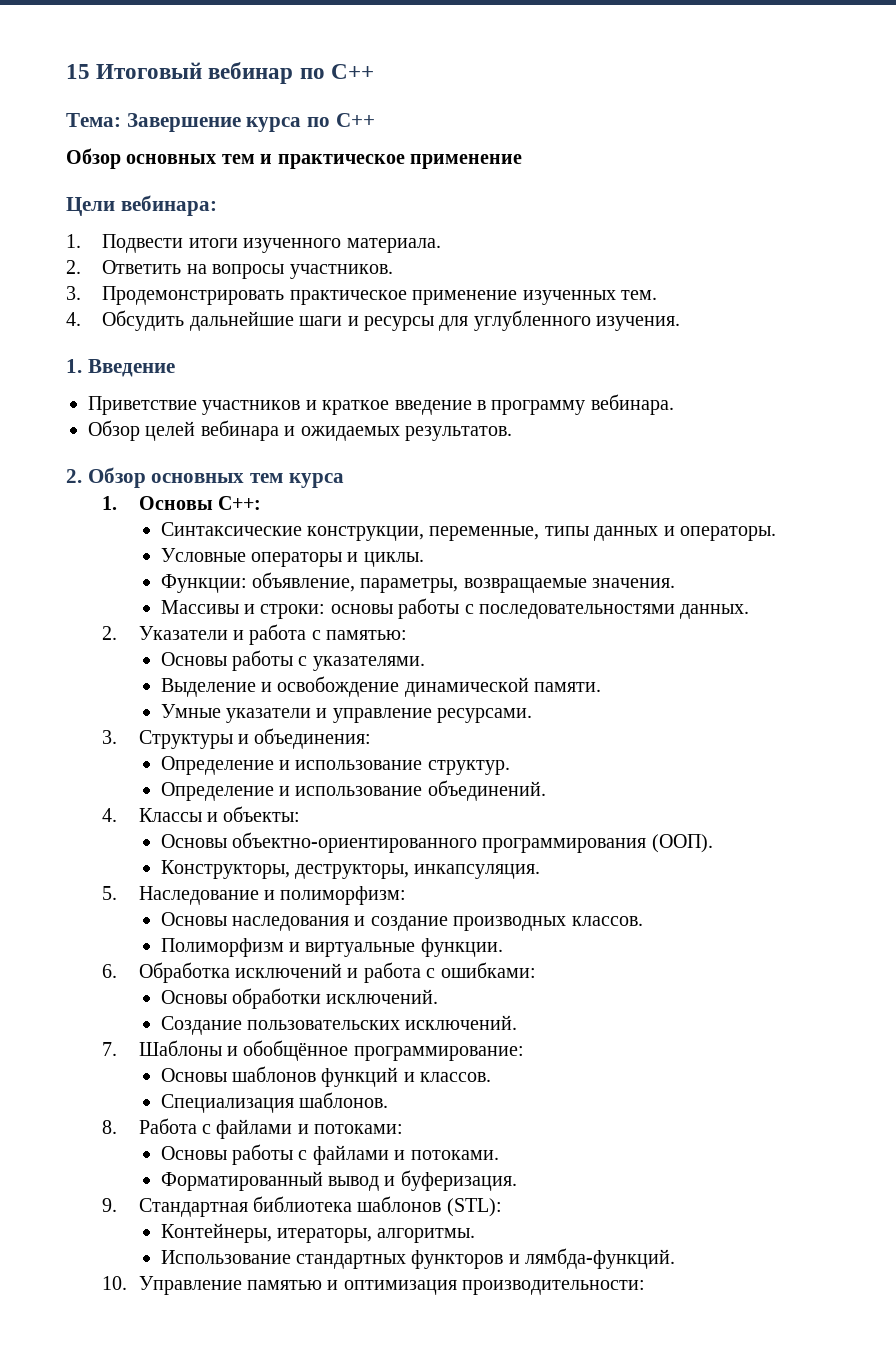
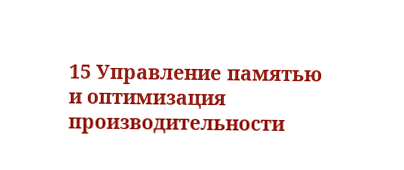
[96,62,374,84] [66,113,375,132] [66,148,522,169] [66,195,217,216] [66,234,441,253] [66,260,393,279] [66,286,657,305] [66,310,681,331] [66,359,175,377] [88,394,674,415] [88,420,512,441] [66,467,344,488] [102,496,262,510] [160,522,777,541] [160,548,424,567] [160,572,676,593] [160,598,750,619] [102,624,408,645] [160,650,425,671] [160,676,602,697] [160,704,533,723] [102,728,372,749] [160,756,510,775] [160,780,546,801] [102,806,301,822] [160,832,713,853] [160,860,541,879] [102,886,407,905] [160,912,643,931] [160,938,503,957] [102,962,536,983] [160,988,439,1009] [160,1015,518,1035] [102,1040,524,1061] [160,1066,492,1087] [160,1092,389,1113] [102,1118,404,1139] [160,1144,499,1165] [160,1170,517,1191] [102,1196,502,1217] [160,1223,476,1243] [160,1248,676,1269] [102,1276,128,1290] Итоговый вебинар по С++ // Тема: Завершение курса по C++ // Обзор основных тем и практическое применение // Цели вебинара: // 1. Подвести итоги изученного материала. // 2. Ответить на вопросы участников. // 3. Продемонстрировать практическое применение изученных тем. // 4. Обсудить дальнейшие шаги и ресурсы для углубленного изучения. // 1. Введение // Приветствие участников и краткое введение в программу вебинара. // Обзор целей вебинара и ожидаемых результатов. // 2. Обзор основных тем курса // 1. Основы C++: // Синтаксические конструкции, переменные, типы данных и операторы. // Условные операторы и циклы. // Функции: объявление, параметры, возвращаемые значения. // Массивы и строки: основы работы с последовательностями данных. // 2. Указатели и работа с памятью: // Основы работы с указателями. // Выделение и освобождение динамической памяти. // Умные указатели и управление ресурсами. // 3. Структуры и объединения: // Определение и использование структур. // Определение и использование объединений. // 4. Классы и объекты: // Основы объектно-ориентированного программирования (ООП). // Конструкторы, деструкторы, инкапсуляция. // 5. Наследование и полиморфизм: // Основы наследования и создание производных классов. // Полиморфизм и виртуальные функции. // 6. Обработка исключений и работа с ошибками: // Основы обработки исключений. // Создание пользовательских исключений. // 7. Шаблоны и обобщённое программирование: // Основы шаблонов функций и классов. // Специализация шаблонов. // 8. Работа с файлами и потоками: // Основы работы с файлами и потоками. // Форматированный вывод и буферизация. // 9. Стандартная библиотека шаблонов (STL): // Контейнеры, итераторы, алгоритмы. // Использование стандартных функторов и лямбда-функций. // 10. -> (92, 71) none
[462,1280,646,1295] производительности: -> [68,117,286,137] производительности

